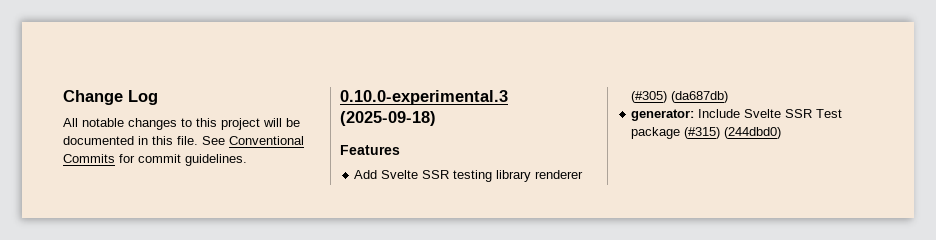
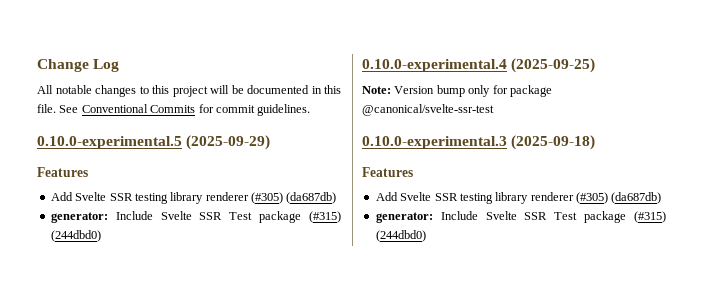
(247, 160) none -> [37,135,271,150] [37,167,88,177] [50,192,337,204] [50,211,341,223] [50,230,101,242] [362,58,596,73] [362,85,552,97] [362,104,494,116] // 0.10.0-experimental.5 (2025-09-29) // Features // Add Svelte SSR testing library renderer (#305) (da687db) // generator: Include Svelte SSR Test package (#315) (244dbd0) // 0.10.0-experimental.4 (2025-09-25) // Note: Version bump only for package @canonical/svelte-ssr-test

